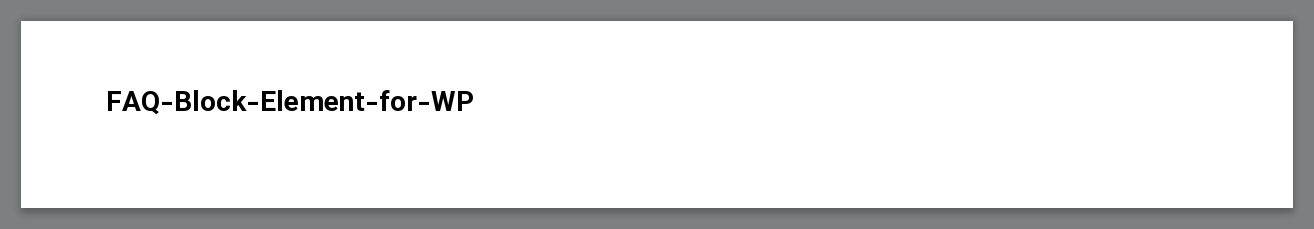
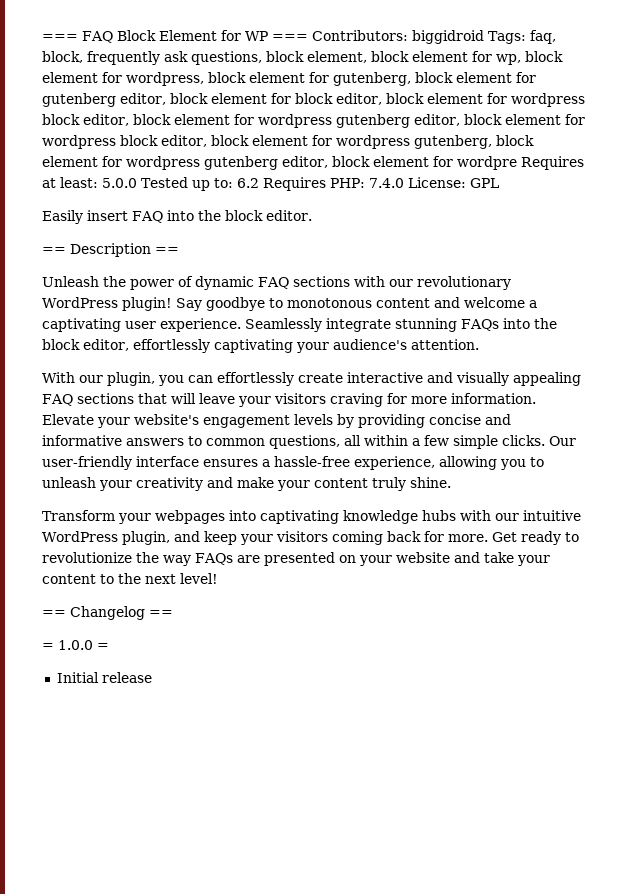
[106,90,474,115] FAQ-Block-Element-for-WP -> [42,30,556,44] [42,51,563,65] [42,72,536,86] [42,93,585,107] [42,114,585,128] [42,135,534,149] [42,156,584,170] [42,177,499,191] [42,210,312,224] [42,243,179,257] [42,276,511,290] [42,297,537,311] [42,318,557,332] [42,339,479,353] [42,372,581,386] [42,393,536,407] [42,414,511,428] [42,435,576,449] [42,456,544,470] [42,477,451,491] [42,510,581,524] [42,531,579,545] [42,552,550,566] [42,573,218,584] [42,606,173,620] [42,640,109,650] [56,672,152,683] === FAQ Block Element for WP === Contributors: biggidroid Tags: faq, block, frequently ask questions, block element, block element for wp, block element for wordpress, block element for gutenberg, block element for gutenberg editor, block element for block editor, block element for wordpress block editor, block element for wordpress gutenberg editor, block element for wordpress block editor, block element for wordpress gutenberg, block element for wordpress gutenberg editor, block element for wordpre Requires at least: 5.0.0 Tested up to: 6.2 Requires PHP: 7.4.0 License: GPL // Easily insert FAQ into the block editor. // == Description == // Unleash the power of dynamic FAQ sections with our revolutionary WordPress plugin! Say goodbye to monotonous content and welcome a captivating user experience. Seamlessly integrate stunning FAQs into the block editor, effortlessly captivating your audience's attention. // With our plugin, you can effortlessly create interactive and visually appealing FAQ sections that will leave your visitors craving for more information. Elevate your website's engagement levels by providing concise and informative answers to common questions, all within a few simple clicks. Our user-friendly interface ensures a hassle-free experience, allowing you to unleash your creativity and make your content truly shine. // Transform your webpages into captivating knowledge hubs with our intuitive WordPress plugin, and keep your visitors coming back for more. Get ready to revolutionize the way FAQs are presented on your website and take your content to the next level! // == Changelog == // = 1.0.0 = // Initial release

